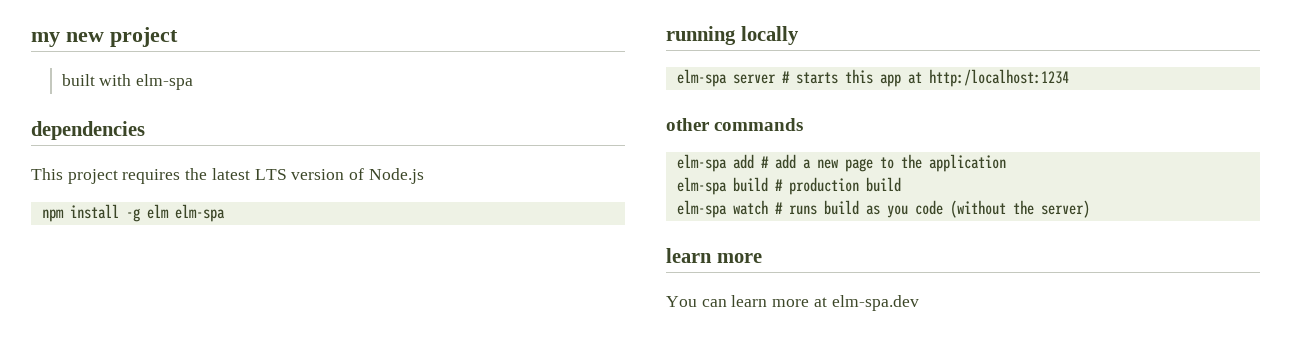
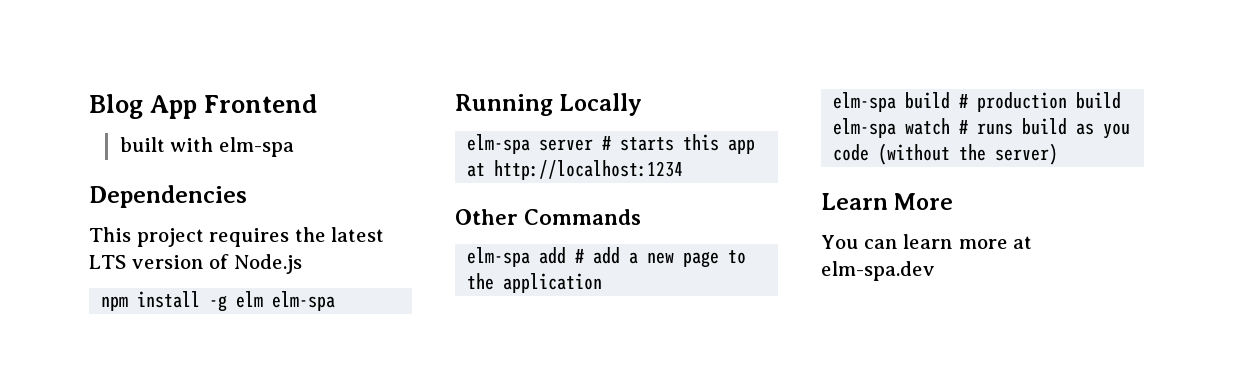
[31,27,178,47] my new project -> [89,94,318,119] Blog App Frontend
[31,121,145,140] dependencies -> [89,185,247,208] Dependencies
[666,26,799,45] running locally -> [455,93,643,116] Running Locally
[928,69,1069,87] [666,118,804,131] http:/localhost:1234 // other commands -> [494,160,684,180] [455,209,641,225] http://localhost:1234 // Other Commands
[666,248,762,263] learn more -> [821,193,954,210] Learn More

